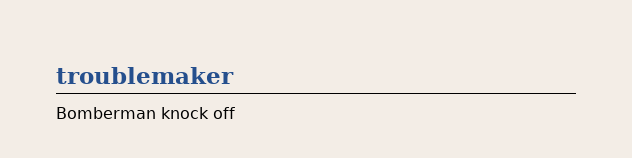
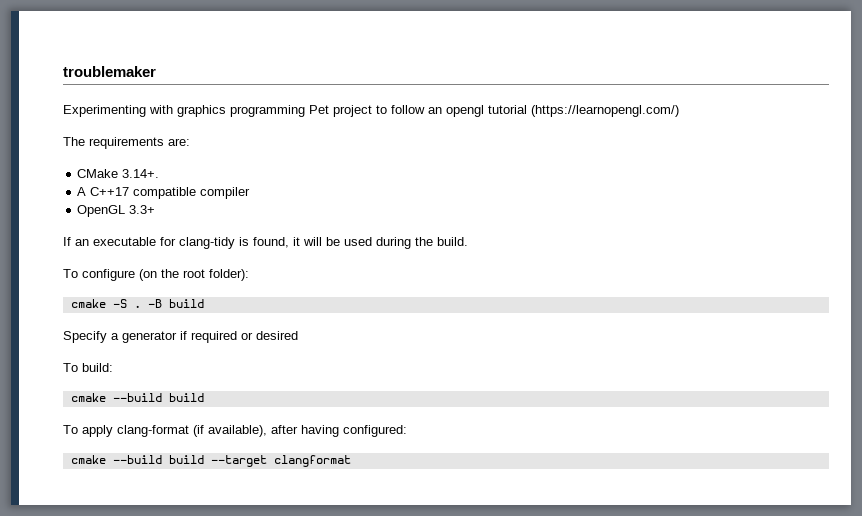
[56,107,235,119] Bomberman knock off -> [63,105,679,117] [63,137,190,149] [77,169,160,178] [77,187,251,199] [77,205,156,217] [63,237,468,249] [63,269,249,281] [70,299,204,308] [63,331,298,343] [63,363,113,372] [70,393,204,402] [63,425,407,437] [70,455,351,467] Experimenting with graphics programming Pet project to follow an opengl tutorial (https://learnopengl.com/) // The requirements are: // CMake 3.14+. // A C++17 compatible compiler // OpenGL 3.3+ // If an executable for clang-tidy is found, it will be used during the build. // To configure (on the root folder): // cmake -S . -B build // Specify a generator if required or desired // To build: // cmake --build build // To apply clang-format (if available), after having configured: // cmake --build build --target clangformat

